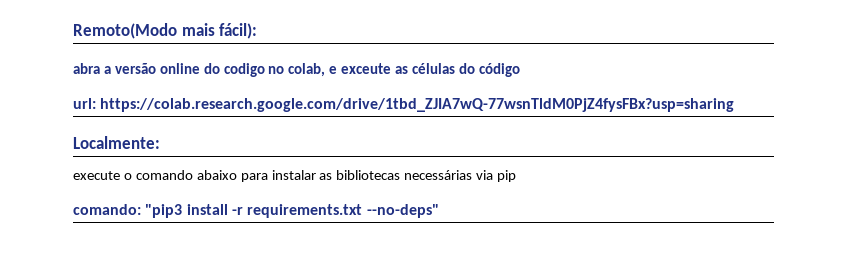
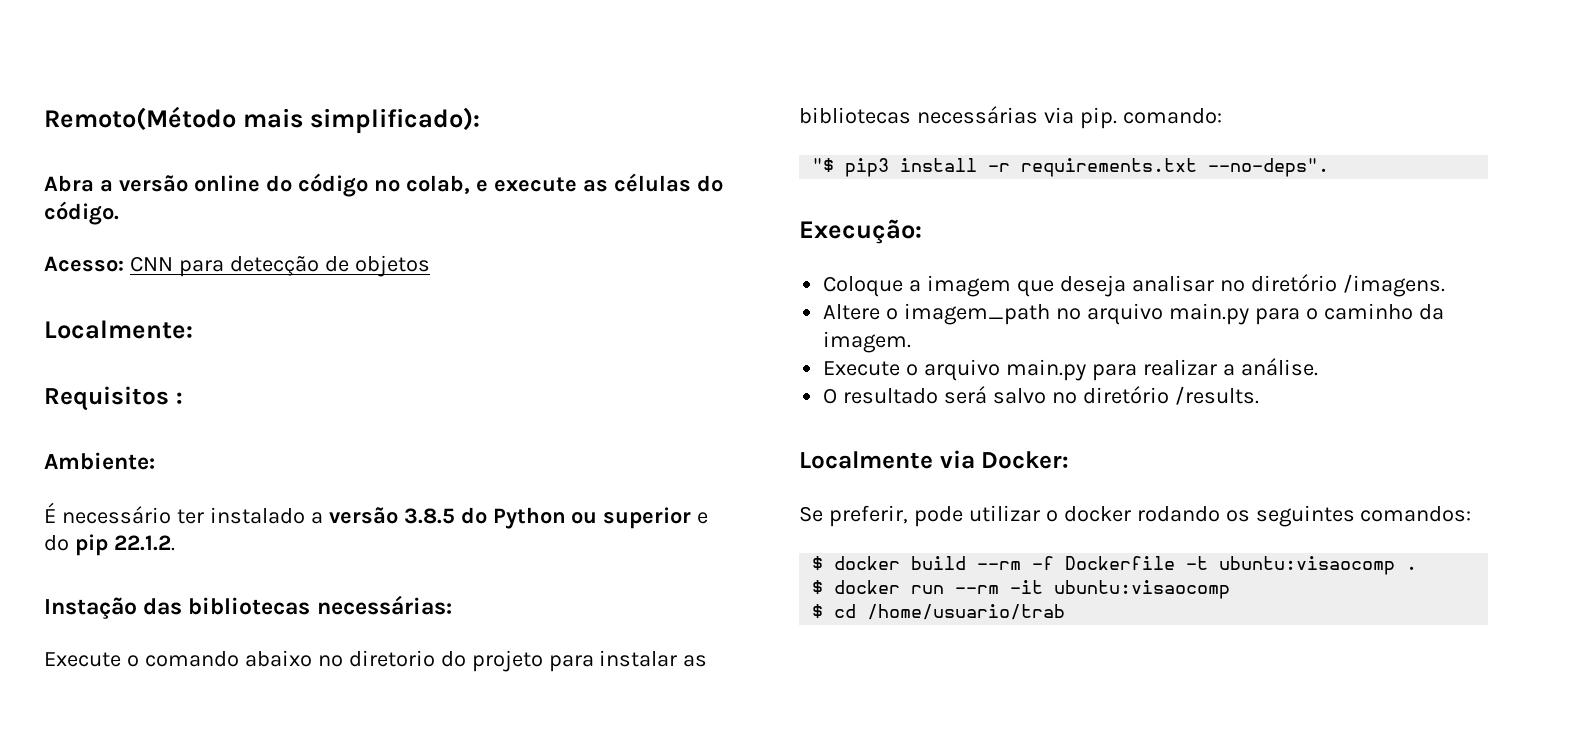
[73,23,258,39] [73,63,100,74] Remoto(Modo mais fácil): // abra -> [44,106,480,134] [44,175,94,192] Remoto(Método mais simplificado): // Abra
[223,63,265,77] codigo -> [298,173,368,197] código
[341,63,392,74] exceute -> [494,177,577,192] execute
[478,63,520,77] [73,98,735,112] [73,136,160,149] [73,170,237,180] código // url: https://colab.research.google.com/drive/1tbd_ZJIA7wQ-77wsnTldM0PjZ4fysFBx?usp=sharing // Localmente: // execute o comando abaixo -> [44,201,119,225] [44,255,430,277] [44,320,193,339] [44,386,183,411] [44,452,155,470] [44,502,709,529] [44,534,175,556] [44,595,452,620] [44,650,543,672] código. // Acesso: CNN para detecção de objetos // Localmente: // Requisitos : // Ambiente: // É necessário ter instalado a versão 3.8.5 do Python ou superior e do pip 22.1.2. // Instação das bibliotecas necessárias: // Execute o comando abaixo no diretorio do projeto
[497,170,517,182] [73,204,439,218] pip // comando: "pip3 install -r requirements.txt --no-deps" -> [1079,107,1222,129] [812,158,1330,177] [799,219,922,244] [823,274,1445,297] [823,303,1444,325] [823,331,912,353] [823,358,1318,381] [823,386,1259,405] [799,450,1070,469] [799,505,1472,527] [812,556,1418,575] [812,580,1231,599] [812,604,1066,620] pip. comando: // "$ pip3 install -r requirements.txt --no-deps". // Execução: // Coloque a imagem que deseja analisar no diretório /imagens. // Altere o imagem_path no arquivo main.py para o caminho da imagem. // Execute o arquivo main.py para realizar a análise. // O resultado será salvo no diretório /results. // Localmente via Docker: // Se preferir, pode utilizar o docker rodando os seguintes comandos: // $ docker build --rm -f Dockerfile -t ubuntu:visaocomp . // $ docker run --rm -it ubuntu:visaocomp // $ cd /home/usuario/trab

